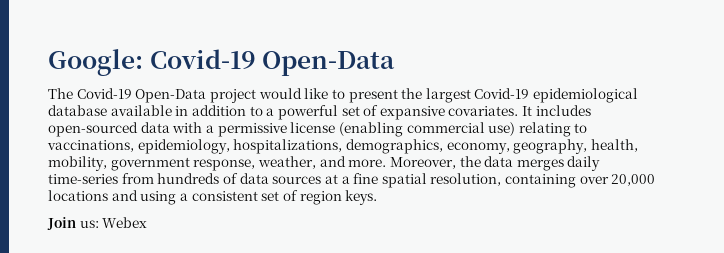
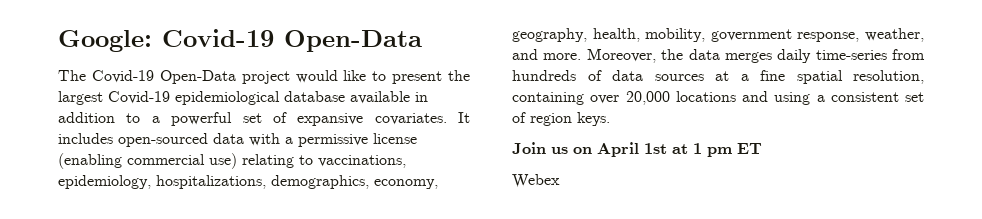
[79,220,99,228] us: -> [551,142,762,157] us on April 1st at 1 pm ET //

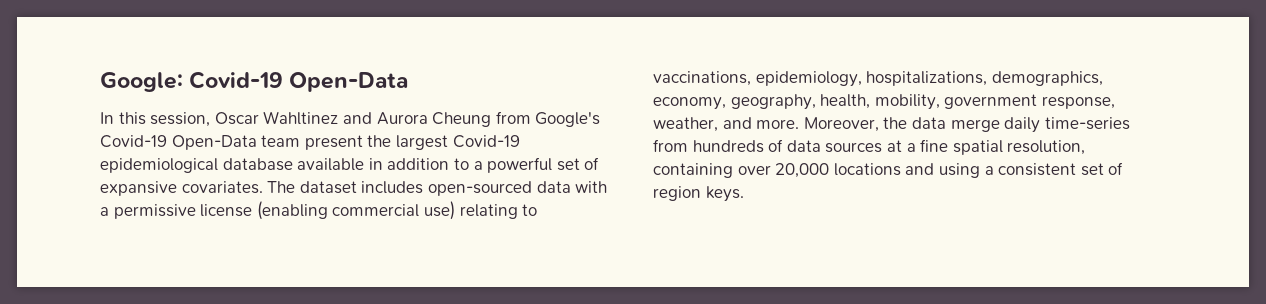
[58,70,387,84] The Covid-19 Open-Data project would like to -> [100,111,601,127] [100,135,301,150] In this session, Oscar Wahltinez and Aurora Cheung from Google's Covid-19 Open-Data team
[458,112,470,123] It -> [267,181,357,194] The dataset
[724,52,772,63] merges -> [950,119,1000,132] merge
[512,142,762,157] [512,174,560,188] // Join us on April 1st at 1 pm ET // Webex -> (744, 194) none

